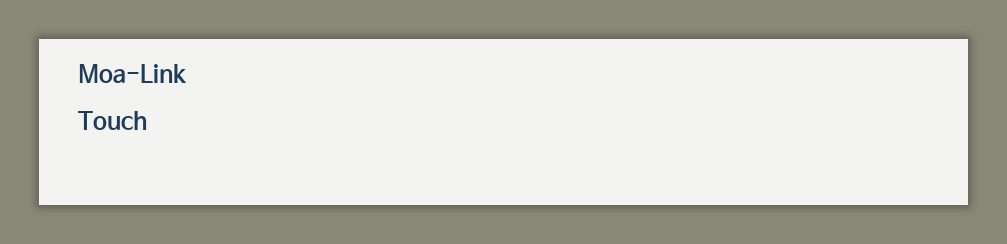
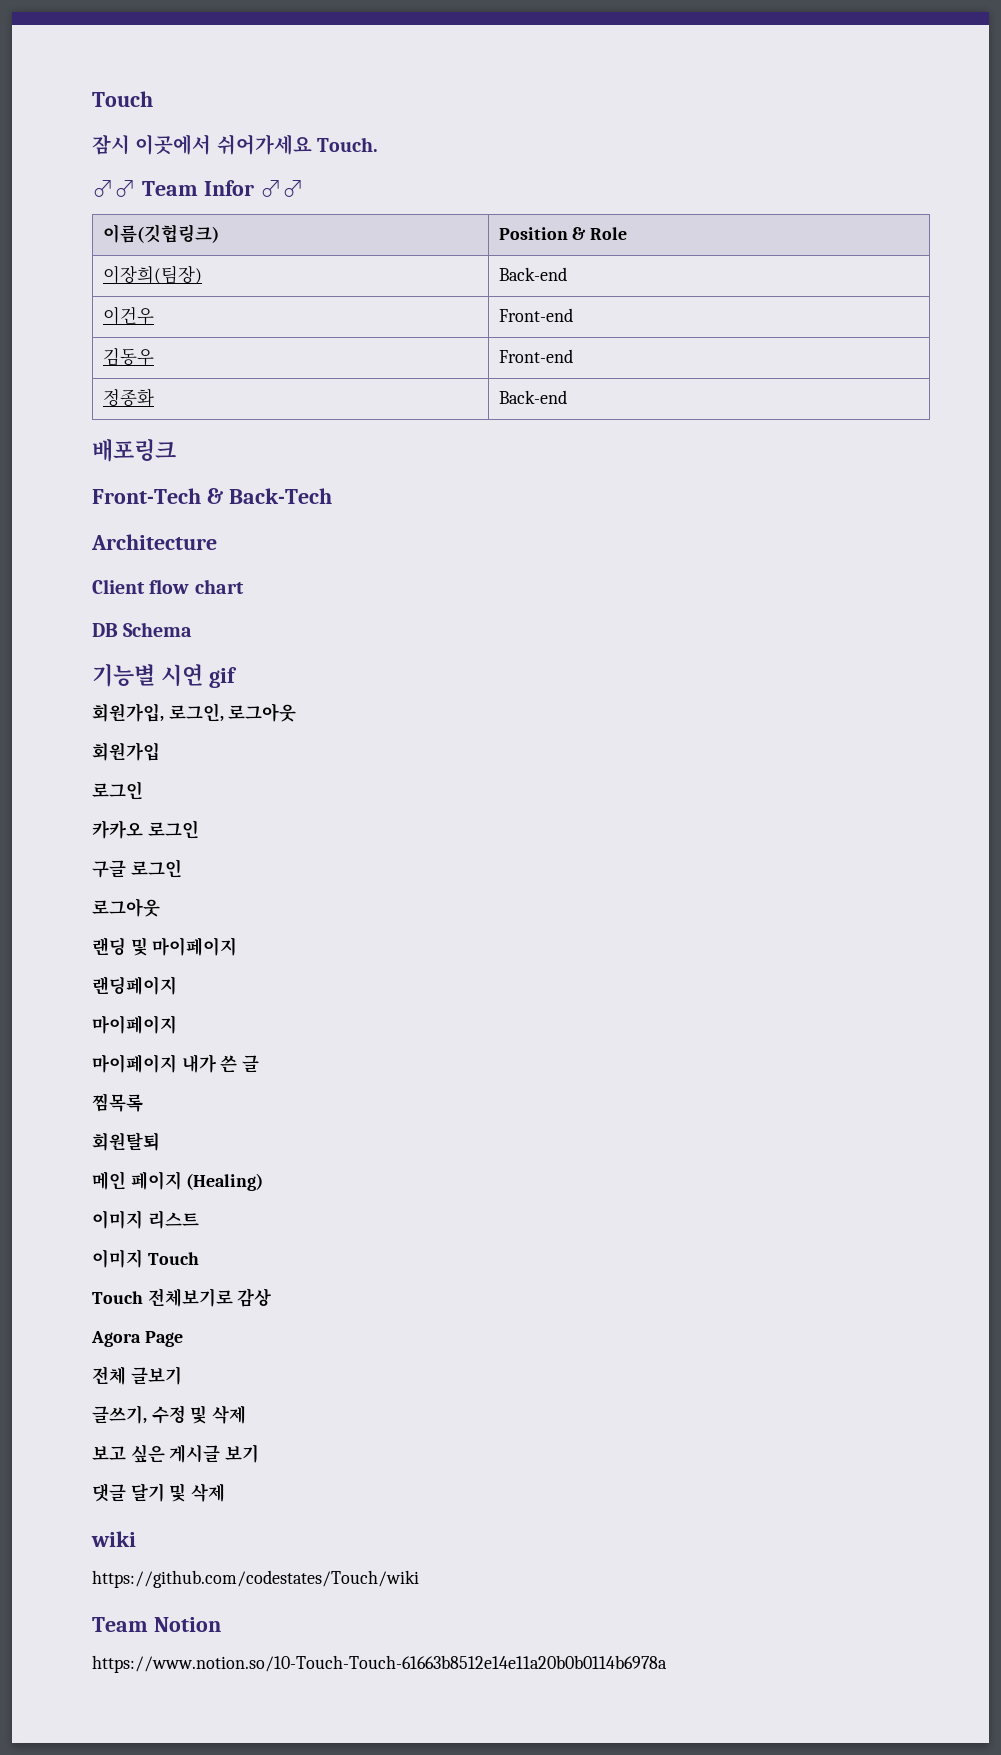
[78,64,187,83] [78,111,147,130] Moa-Link // Touch -> [92,91,153,107] [92,134,378,155] [92,180,304,197] [102,224,219,243] [498,227,628,240] [102,265,202,284] [498,267,567,281] [102,306,154,325] [498,308,573,322] [102,348,154,366] [498,349,573,363] [102,388,154,407] [498,390,567,404] [92,439,176,462] [92,488,332,504] [91,534,217,550] [92,579,244,594] [92,622,193,637] [92,663,237,688] [92,703,297,722] [92,742,160,761] [92,781,143,800] [92,820,199,839] [92,859,182,878] [92,898,160,917] [92,937,238,956] [92,976,177,995] [92,1015,177,1034] [92,1054,260,1073] [92,1093,143,1112] [92,1132,160,1151] [92,1171,264,1191] [92,1210,199,1229] [92,1249,199,1268] [92,1288,272,1307] [91,1331,183,1347] [92,1366,182,1385] [92,1405,247,1424] [92,1444,260,1463] [92,1483,226,1502] [91,1531,136,1547] [92,1570,419,1588] [92,1617,221,1632] [92,1655,667,1673] Touch // 잠시 이곳에서 쉬어가세요 Touch. // ♂♂ Team Infor ♂♂ // 이름(깃헙링크) | Position & Role // 이장희(팀장) | Back-end // 이건우 | Front-end // 김동우 | Front-end // 정종화 | Back-end // 배포링크 // Front-Tech & Back-Tech // Architecture // Client flow chart // DB Schema // 기능별 시연 gif // 회원가입, 로그인, 로그아웃 // 회원가입 // 로그인 // 카카오 로그인 // 구글 로그인 // 로그아웃 // 랜딩 및 마이페이지 // 랜딩페이지 // 마이페이지 // 마이페이지 내가 쓴 글 // 찜목록 // 회원탈퇴 // 메인 페이지 (Healing) // 이미지 리스트 // 이미지 Touch // Touch 전체보기로 감상 // Agora Page // 전체 글보기 // 글쓰기, 수정 및 삭제 // 보고 싶은 게시글 보기 // 댓글 달기 및 삭제 // wiki // https://github.com/codestates/Touch/wiki // Team Notion // https://www.notion.so/10-Touch-Touch-61663b8512e14e11a20b0b0114b6978a

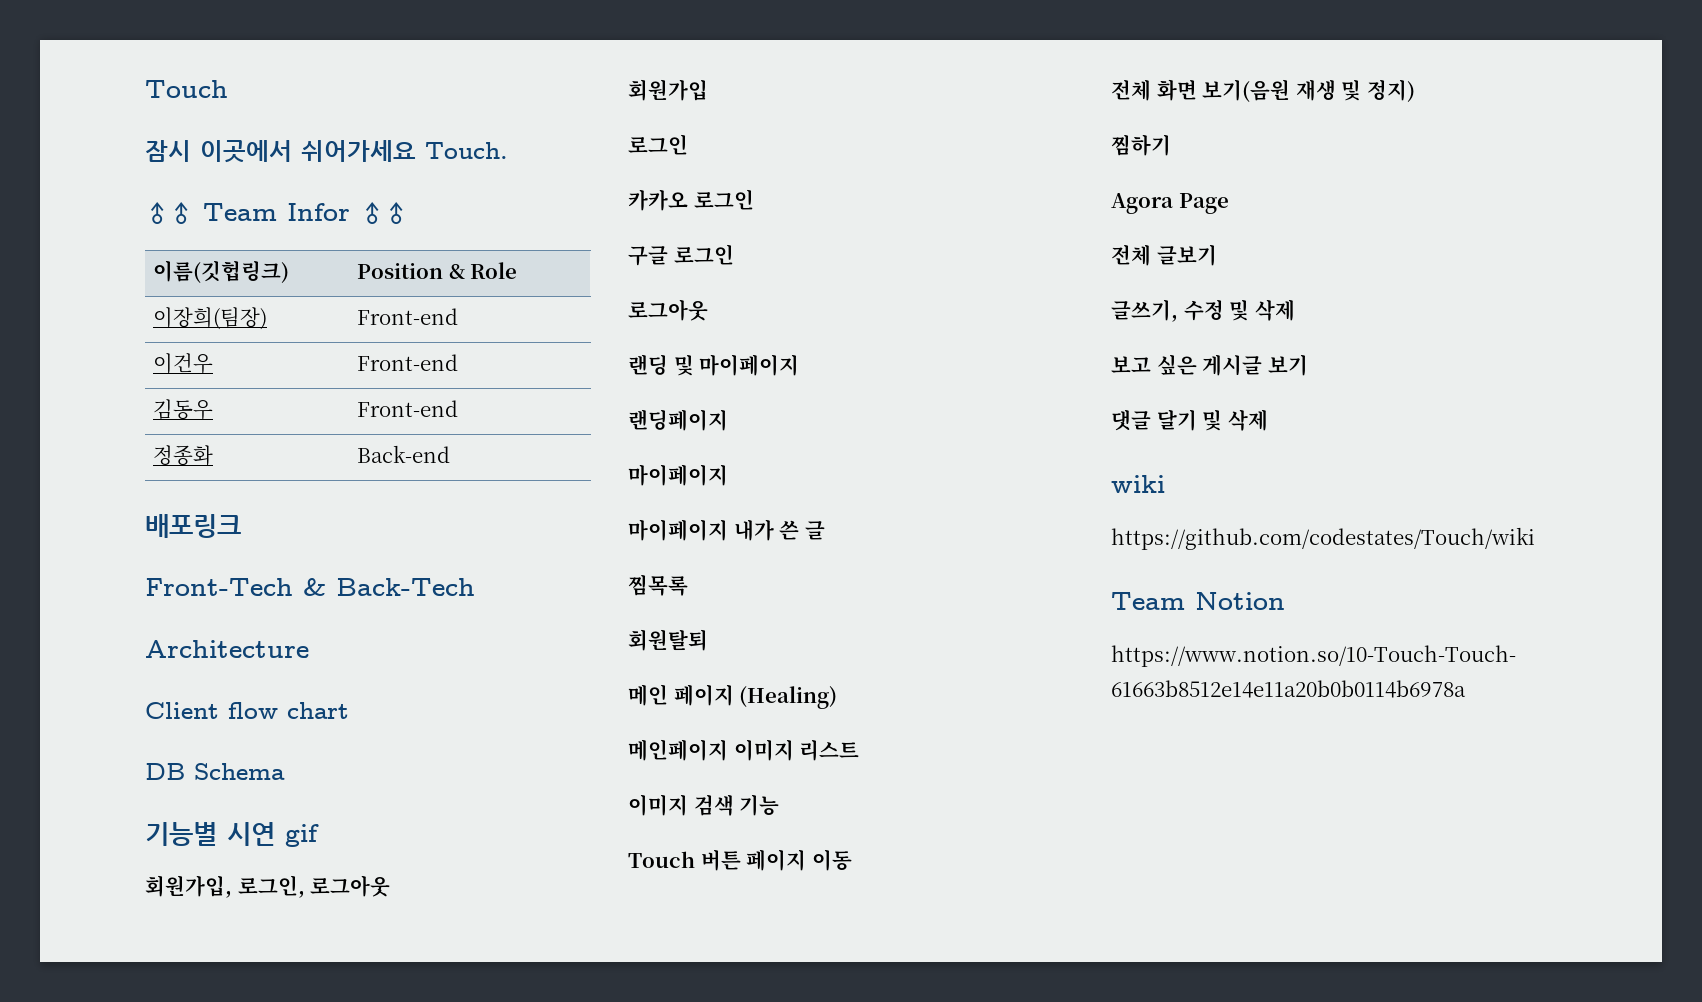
[498,267,567,281] Back-end -> [357,308,459,325] Front-end
(264, 1182) none -> [628,739,728,761] 메인페이지
[147,1252,199,1265] [92,1288,272,1307] Touch // Touch 전체보기로 감상 -> [693,794,780,816] [628,849,852,871] [1111,79,1415,103] [1111,134,1171,156] 검색 기능 // Touch 버튼 페이지 이동 // 전체 화면 보기(음원 재생 및 정지) // 찜하기

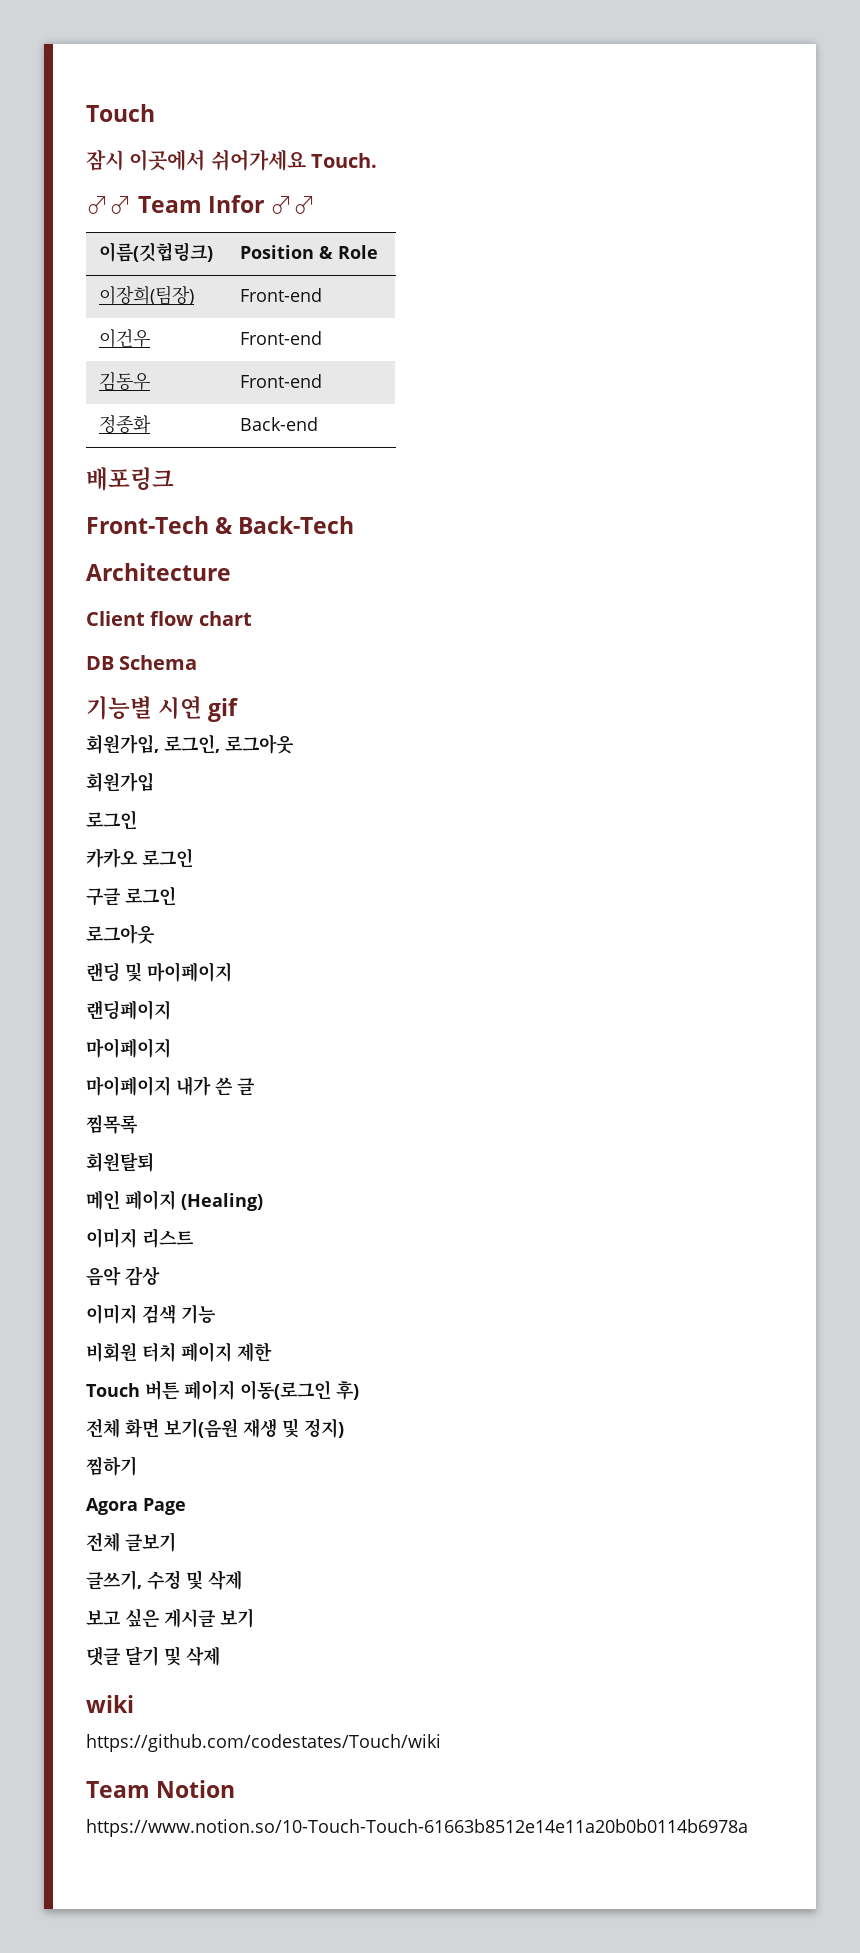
[628,739,728,761] 메인페이지 -> (263, 1202) none
(860, 750) none -> [86,1266,160,1286] // 음악 감상
(780, 805) none -> [86,1342,272,1362] // 비회원 터치 페이지 제한
[811,849,852,871] 이동 -> [239,1380,359,1400] 이동(로그인 후)

